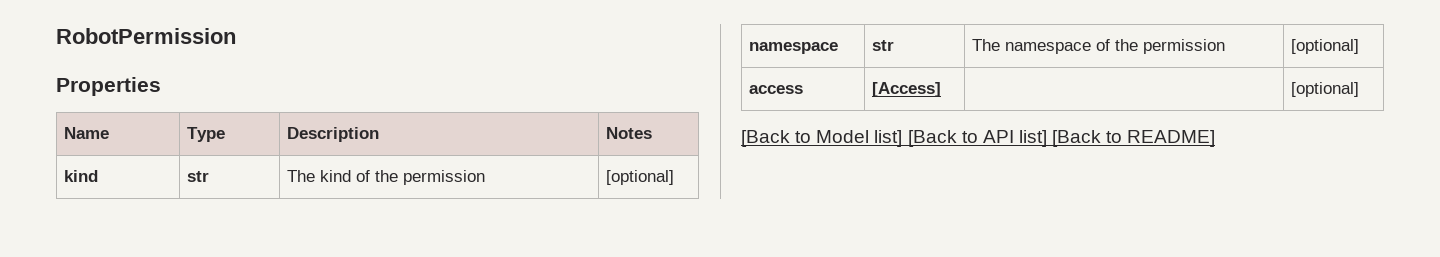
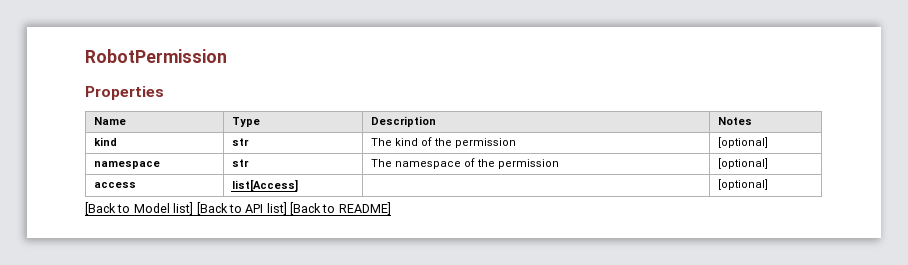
[871,82,941,97] [Access] -> [231,179,298,192] list[Access]

